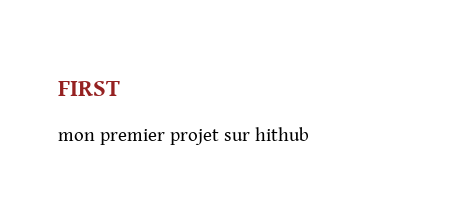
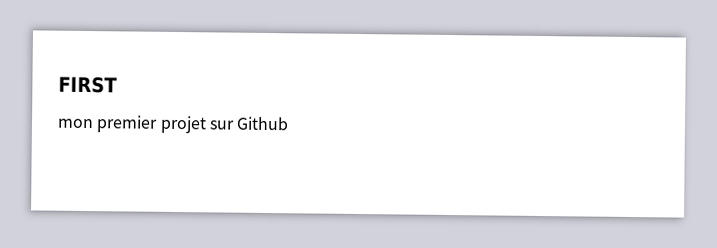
[254,127,309,141] hithub -> [236,116,290,131] Github

